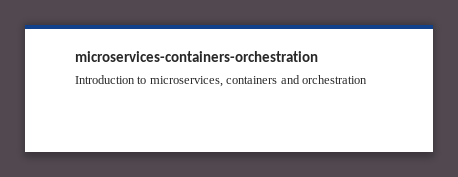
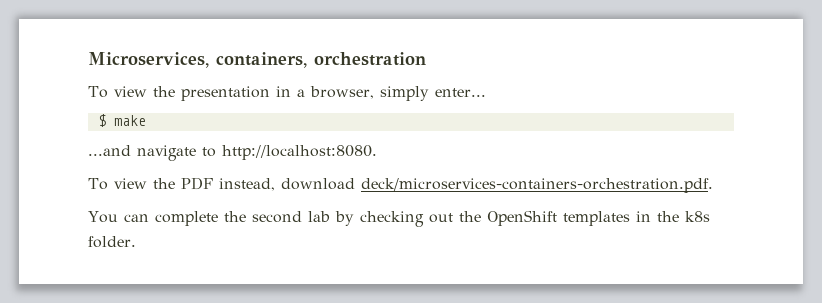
[75,51,318,62] [75,75,367,87] microservices-containers-orchestration // Introduction to microservices, containers and orchestration -> [88,52,426,68] [88,86,486,101] [97,114,146,127] [88,145,377,161] [88,177,713,193] [88,210,710,227] [88,236,136,248] Microservices, containers, orchestration // To view the presentation in a browser, simply enter... // $ make // ...and navigate to http://localhost:8080. // To view the PDF instead, download deck/microservices-containers-orchestration.pdf. // You can complete the second lab by checking out the OpenShift templates in the k8s folder.

